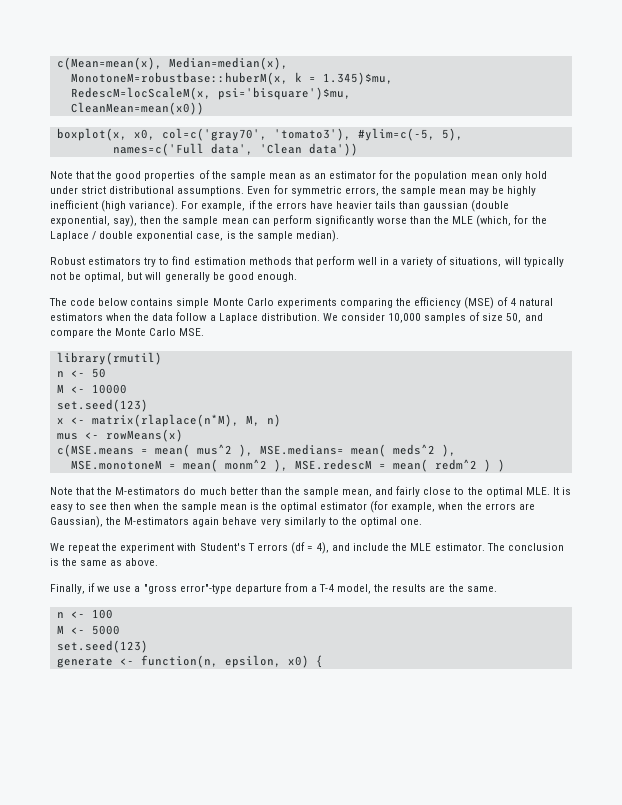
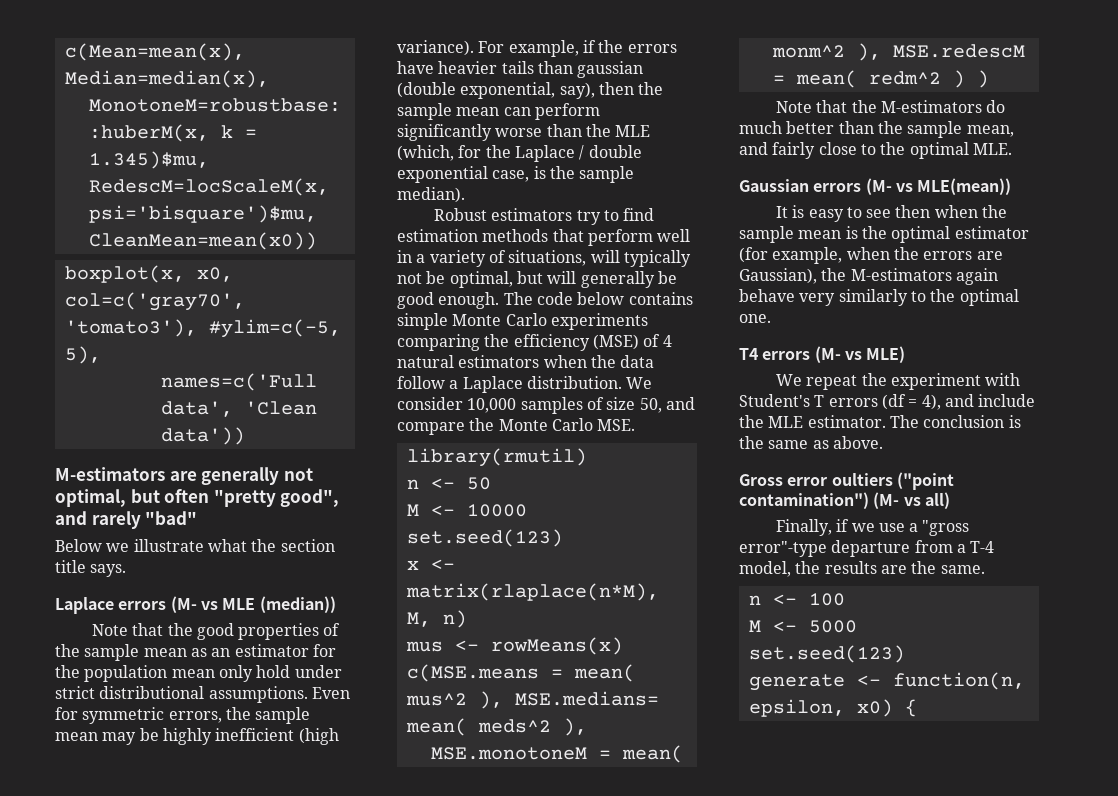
(358, 149) none -> [55,467,313,485] [55,489,340,507] [55,511,198,529] [55,539,335,552] [55,560,127,577] [55,596,336,614] // M-estimators are generally not optimal, but often "pretty good", and rarely "bad" // Below we illustrate what the section title says. // Laplace errors (M- vs MLE (median))
(297, 277) // -> (500, 300) none
(550, 491) none -> [739,178,1012,195] // Gaussian errors (M- vs MLE(mean)) //
(423, 522) none -> [739,346,906,363] // T4 errors (M- vs MLE)
(159, 562) none -> [739,472,954,490] [739,492,950,509] // Gross error oultiers ("point contamination") (M- vs all)

